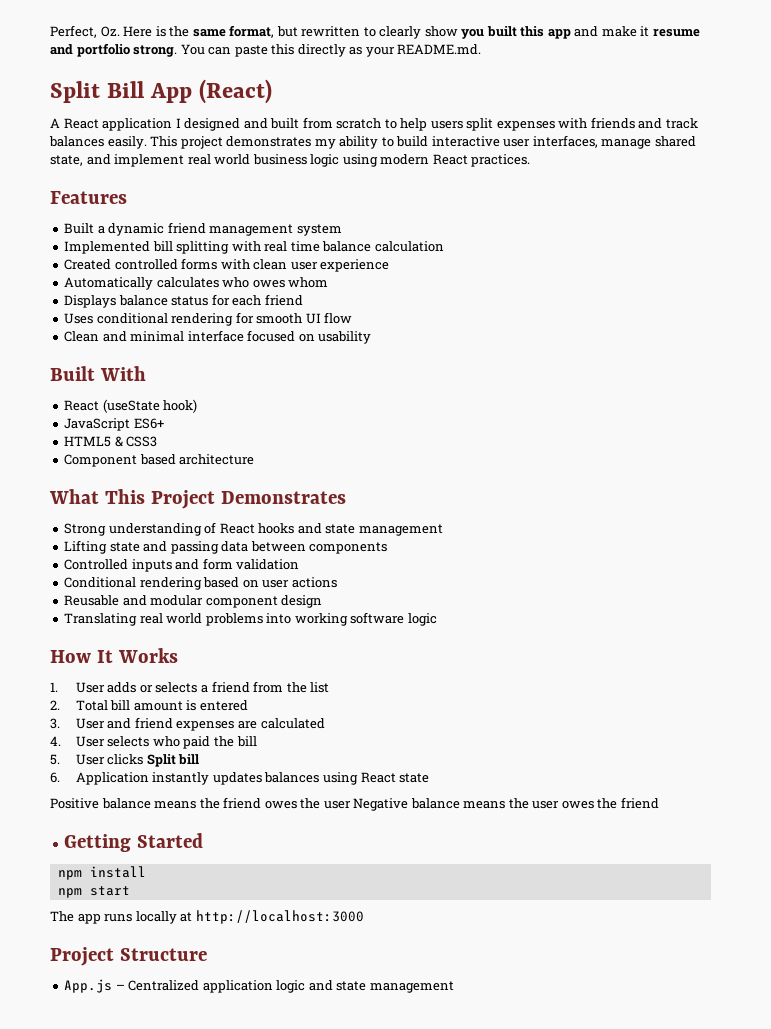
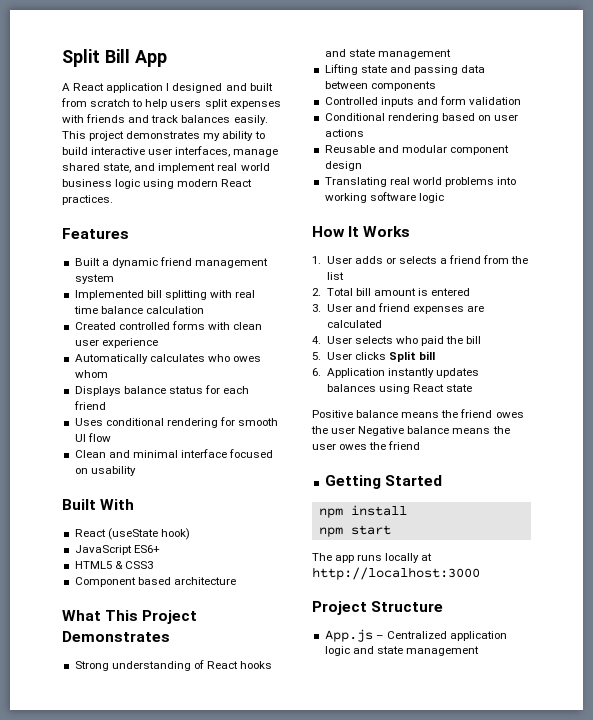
[50,25,700,39] [50,43,482,57] Perfect, Oz. Here is the same format, but rewritten to clearly show you built this app and make it resume and portfolio strong. You can paste this directly as your README.md. // -> (62, 58) none
[198,79,272,104] (React) -> (167, 58) none

